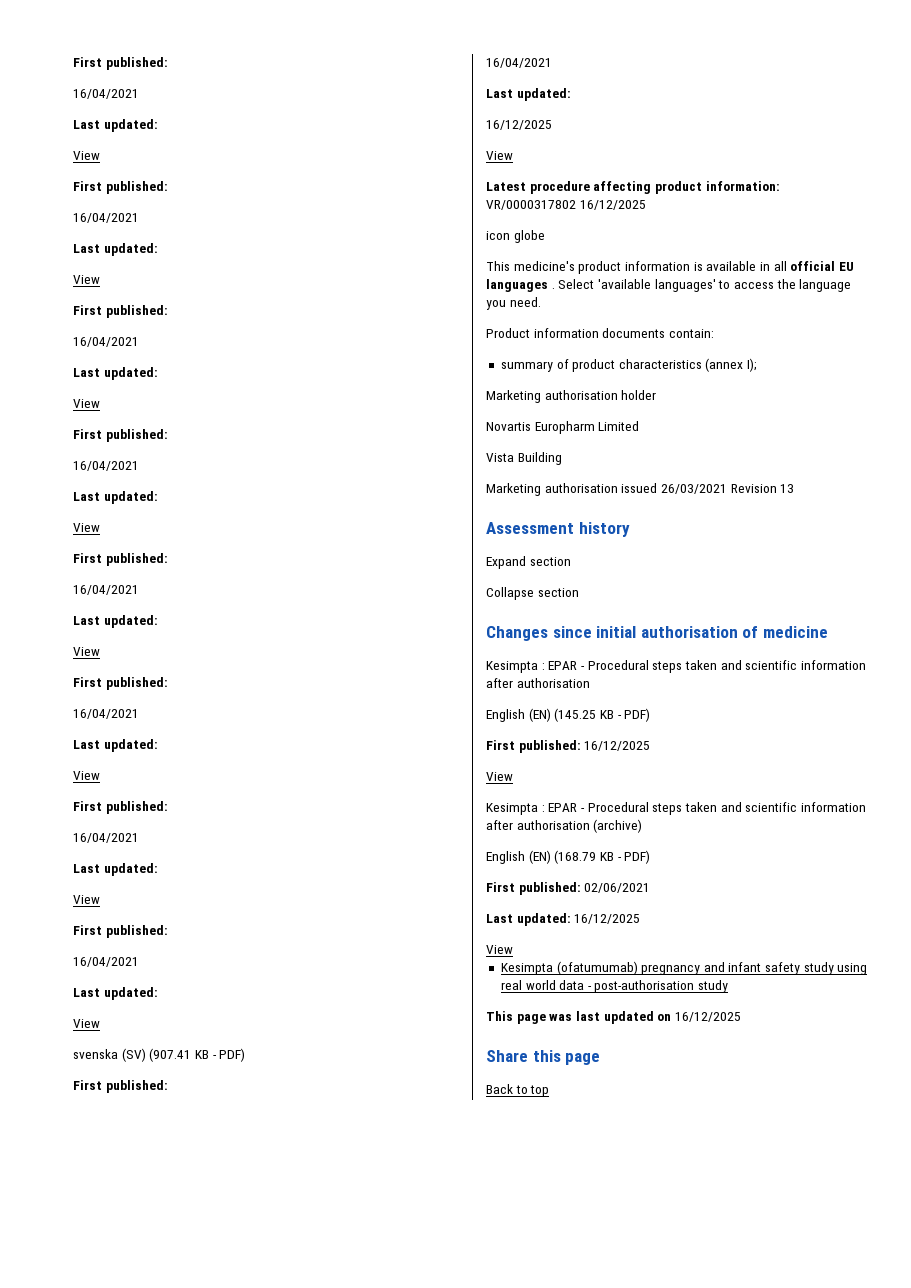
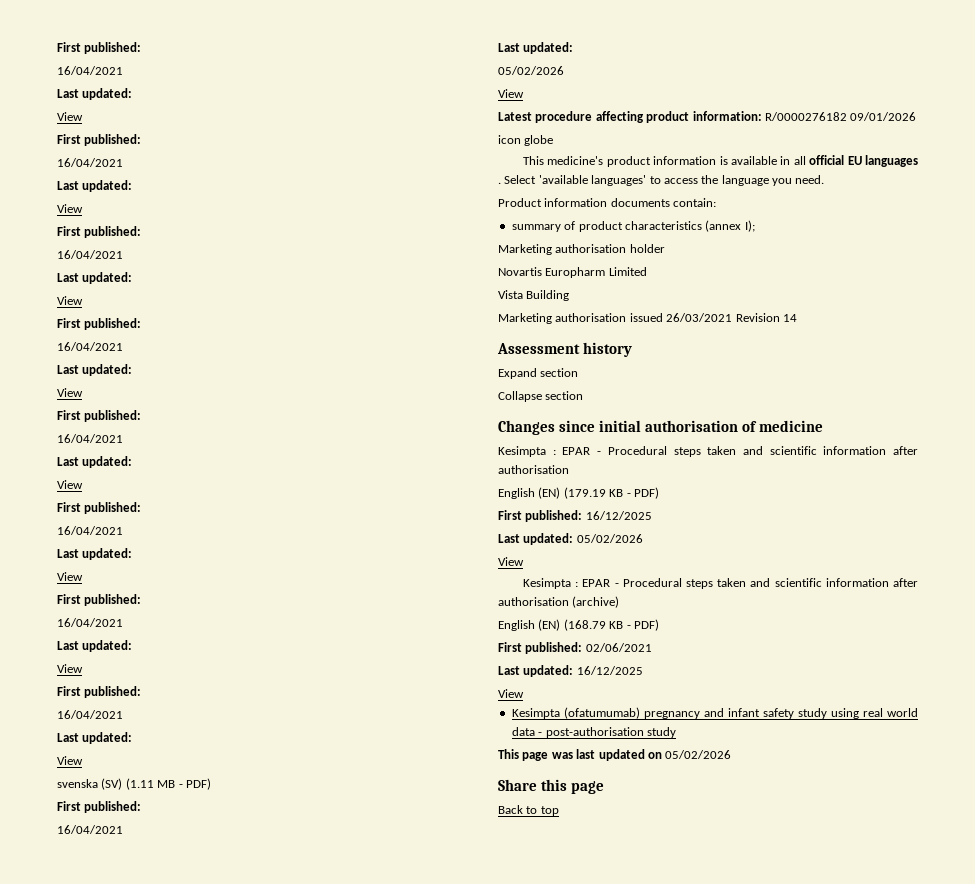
[149,1048,209,1062] (907.41 KB -> [125,778,176,790] (1.11 MB
[486,120,552,130] 16/12/2025 -> [498,66,564,75] 05/02/2026
[486,200,646,210] VR/0000317802 16/12/2025 -> [764,112,917,121] R/0000276182 09/01/2026
[780,484,795,493] 13 -> [782,314,797,322] 14
[554,708,597,722] (145.25 -> [563,487,606,499] (179.19
(651, 746) none -> [498,533,643,545] // Last updated: 05/02/2026
[674,1012,741,1022] 16/12/2025 -> [665,750,732,759] 05/02/2026

